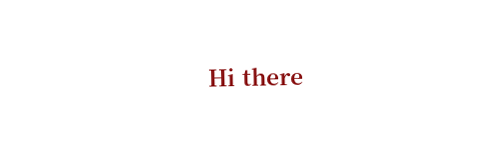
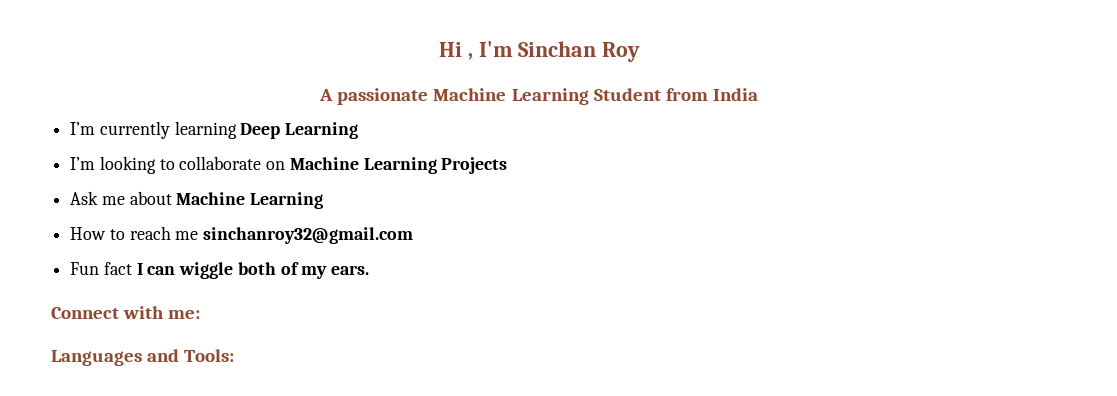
[240,66,304,86] there -> [467,41,641,62] [319,88,758,105] [70,121,359,139] [70,156,508,174] [70,191,324,209] [70,226,414,244] [70,262,370,279] [51,306,201,319] [51,349,235,366] , I'm Sinchan Roy // A passionate Machine Learning Student from India // I’m currently learning Deep Learning // I’m looking to collaborate on Machine Learning Projects // Ask me about Machine Learning // How to reach me sinchanroy32@gmail.com // Fun fact I can wiggle both of my ears. // Connect with me: // Languages and Tools:

